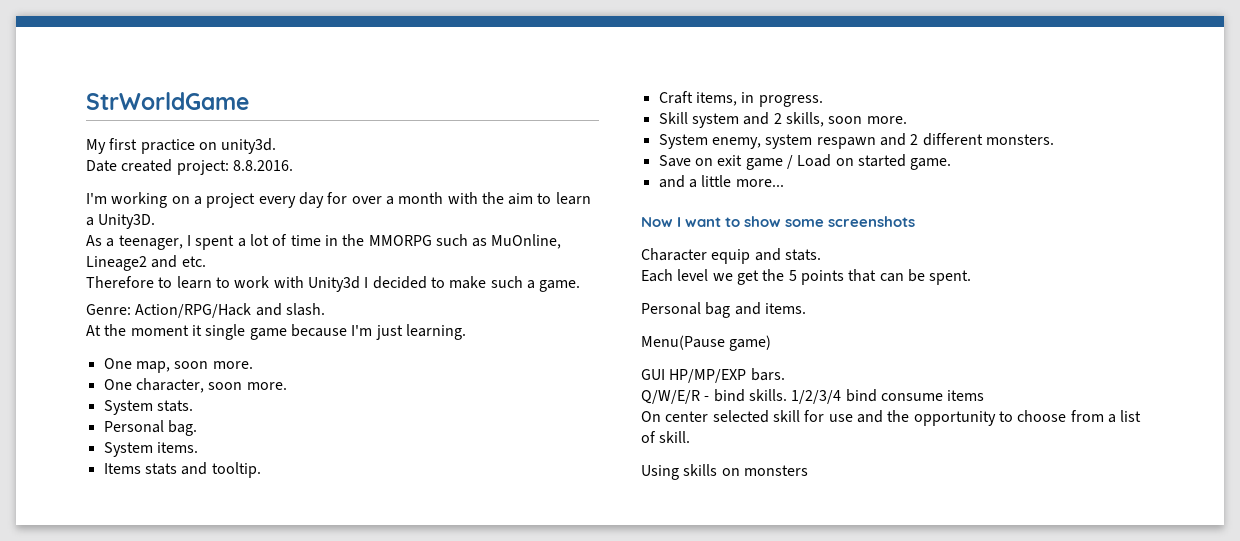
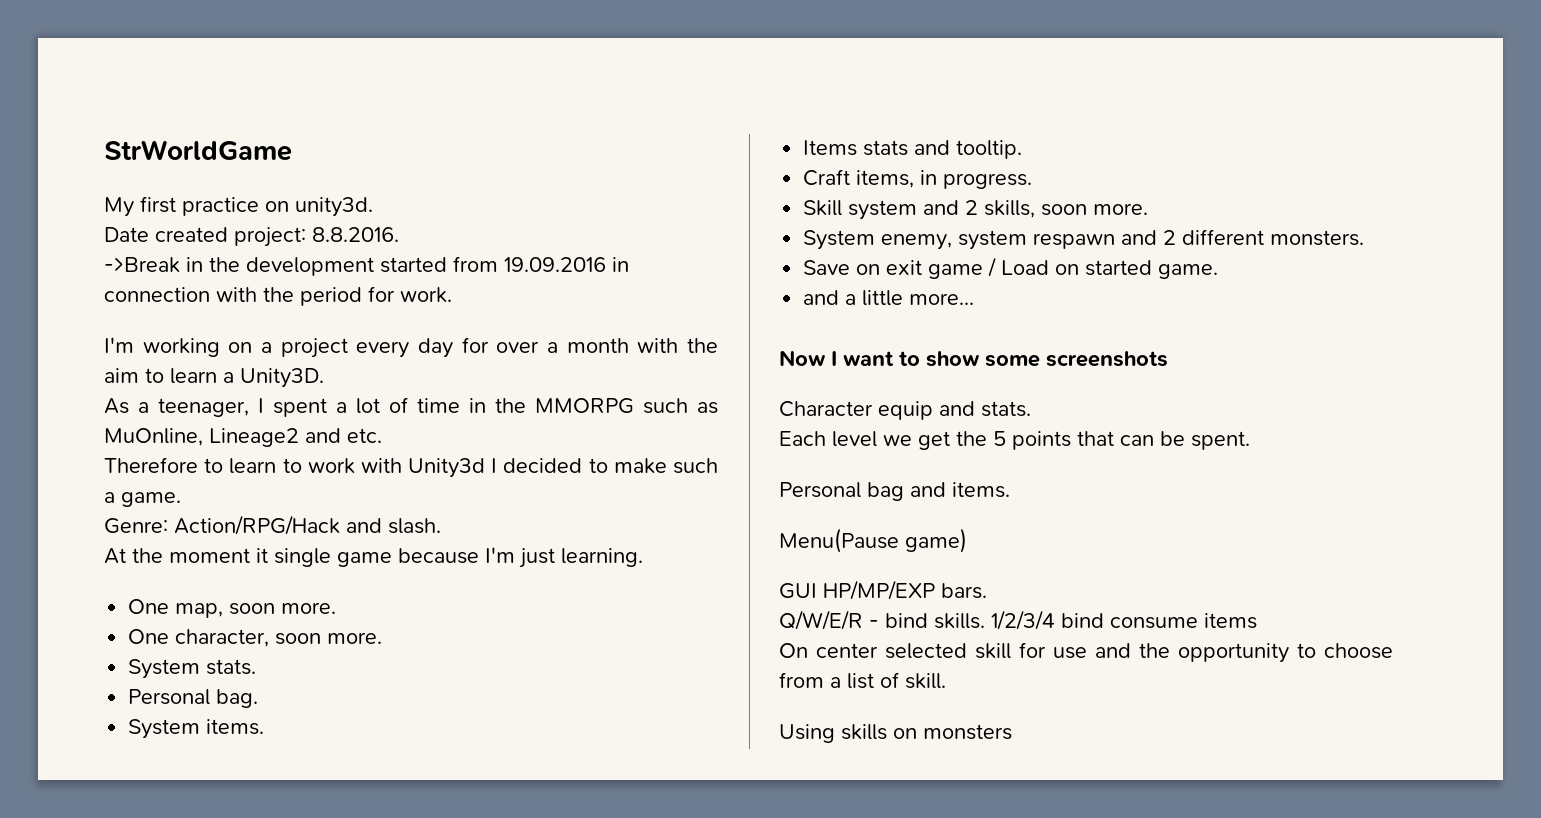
(293, 165) none -> [104,256,629,276] [104,286,452,306] // ->Break in the development started from 19.09.2016 in connection with the period for work.

